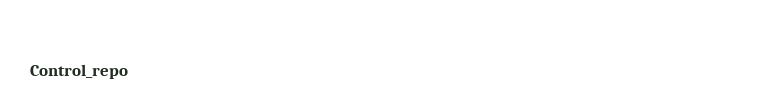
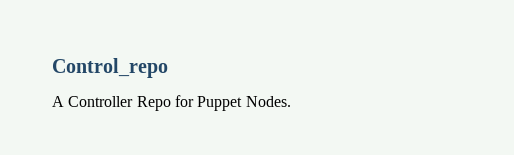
(128, 71) none -> [52,95,291,111] // A Controller Repo for Puppet Nodes.

